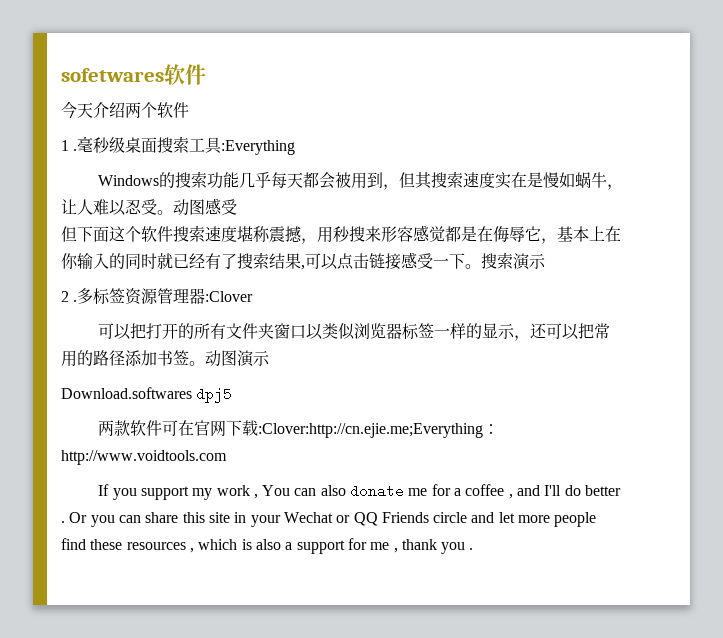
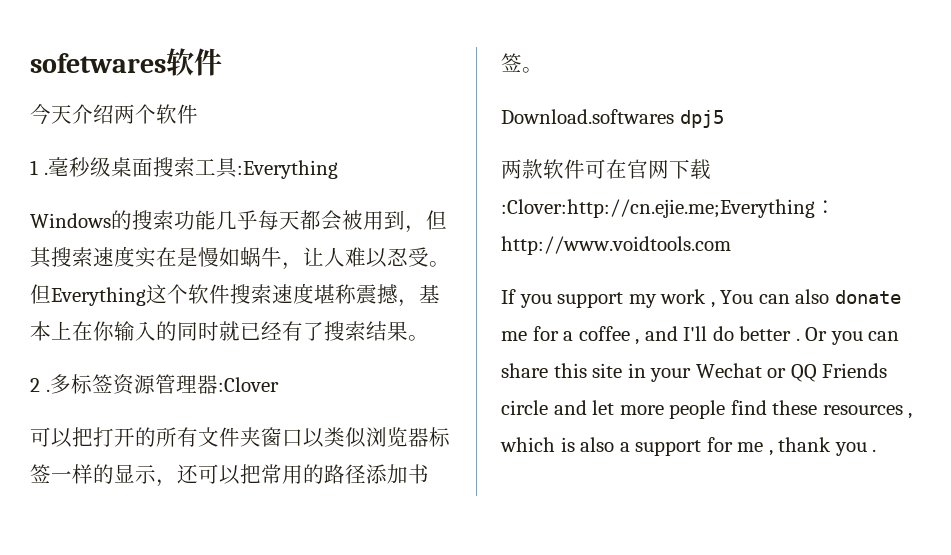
[173,198,237,216] [61,226,109,242] 动图感受 // 但下面 -> [30,284,146,306] 但Everything
[317,225,557,244] 用秒搜来形容感觉都是在侮辱它， -> (419, 303) none
[301,252,546,270] ,可以点击链接感受一下。搜索演示 -> [408,335,429,341] 。
[205,350,270,367] 动图演示 -> (543, 70) none

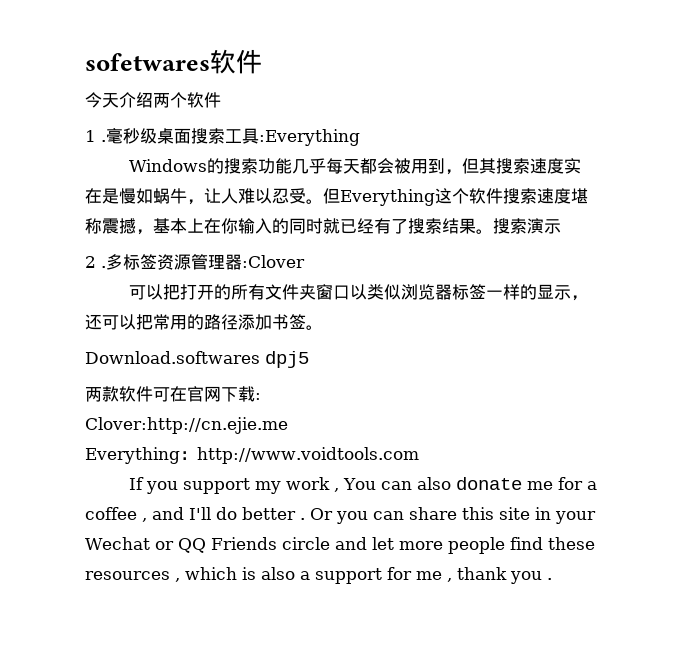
(429, 338) none -> [493,218,561,234] 搜索演示
[501,199,815,218] :Clover:http://cn.ejie.me;Everything -> [255,393,261,400] [85,417,288,434] [85,447,180,464] : // Clover:http://cn.ejie.me // Everything

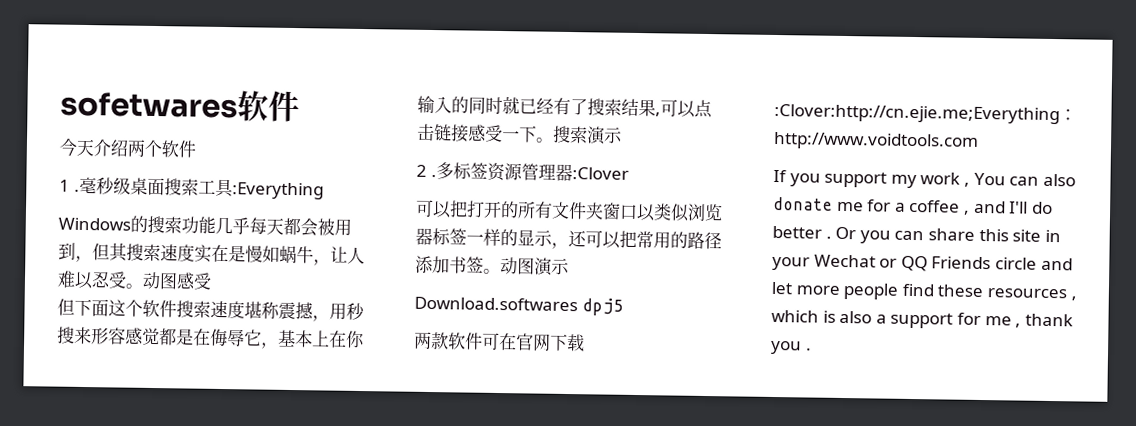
[323,188,435,206] 但Everything -> [142,271,212,290] [57,298,109,317] 动图感受 // 但下面
(153, 232) none -> [329,302,365,321] [57,326,279,349] 用秒搜来形容感觉都是在侮辱它，
(476, 226) none -> [655,99,713,119] [417,123,537,143] ,可以点击链接感受一下
(323, 327) none -> [500,257,570,276] 动图演示
[255,393,261,400] [85,417,288,434] [85,447,180,464] : // Clover:http://cn.ejie.me // Everything -> [774,103,1060,125] :Clover:http://cn.ejie.me;Everything

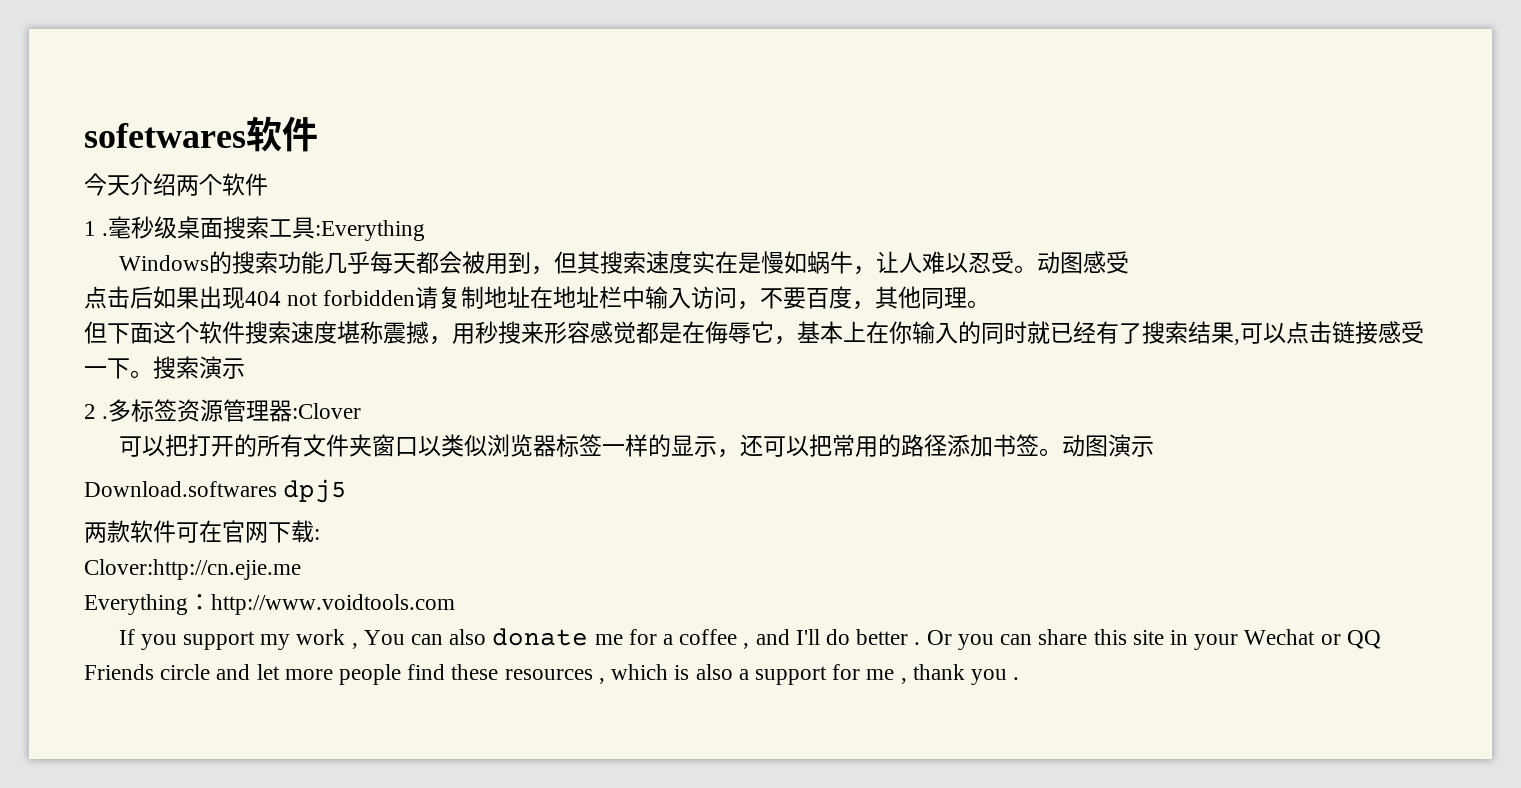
(212, 281) none -> [84,286,991,310] // 点击后如果出现404 not forbidden请复制地址在地址栏中输入访问，不要百度，其他同理。
[774,103,1060,125] :Clover:http://cn.ejie.me;Everything -> [314,529,320,540] [84,559,301,580] [84,594,188,615] : // Clover:http://cn.ejie.me // Everything

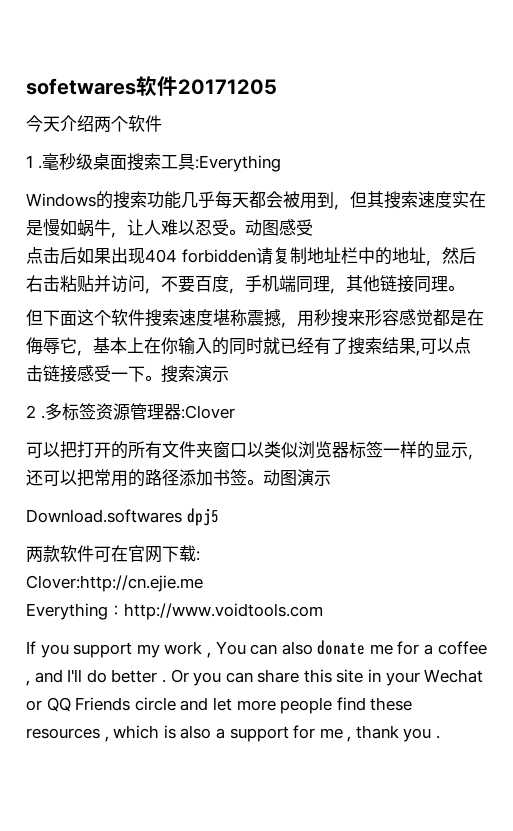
(318, 134) none -> [178,79,277,95] 20171205
[287,292,319,306] not -> (177, 256) none
[530,286,922,310] 在地址栏中输入访问，不要百度，其他 -> [340,247,476,266] [26,275,414,294] 栏中的地址，然后右击粘贴并访问，不要百度，手机端同理，其他链接

